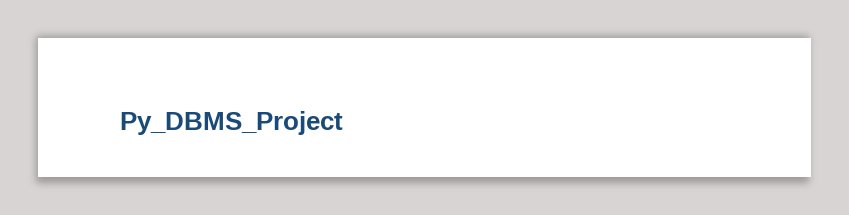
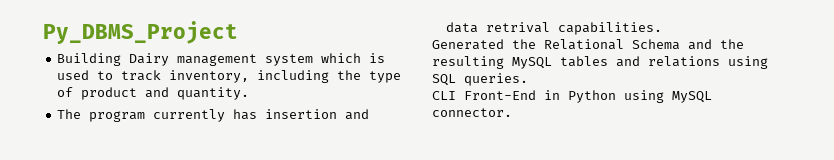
(343, 123) none -> [57,53,386,66] [57,70,402,83] [57,87,250,100] [57,109,370,122] [446,22,663,35] [432,39,744,50] [432,56,768,69] [432,73,528,86] [432,90,712,103] [432,108,512,117] // Building Dairy management system which is used to track inventory, including the type of product and quantity. // The program currently has insertion and data retrival capabilities. // Generated the Relational Schema and the resulting MySQL tables and relations using SQL queries. // CLI Front-End in Python using MySQL connector.

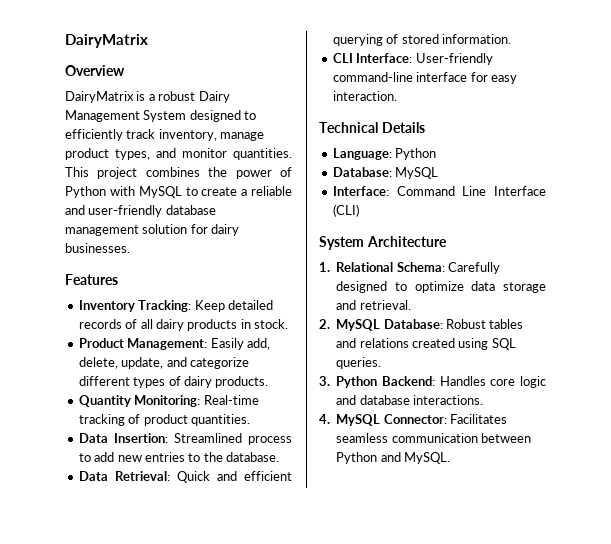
[43,21,238,44] [57,53,386,66] [57,70,402,83] [57,87,250,100] [57,109,370,122] [446,22,663,35] [432,39,744,50] [432,56,552,69] Py_DBMS_Project // Building Dairy management system which is used to track inventory, including the type of product and quantity. // The program currently has insertion and data retrival capabilities. // Generated the Relational Schema and the resulting MySQL -> [65,34,148,48] [65,65,125,76] [65,91,230,103] [65,110,257,122] [65,129,265,141] [65,148,292,160] [65,167,292,179] [65,186,292,198] [65,205,216,217] [65,224,240,236] [65,243,130,253] [65,274,118,285] [78,300,273,312] [78,319,288,331] [78,338,270,350] [78,357,249,369] [78,376,269,388] [78,395,259,407] [78,414,250,426] [78,433,292,445] [78,452,279,462] [78,471,292,483] [332,34,511,46] [332,53,493,65] [332,72,517,84] [332,91,397,101] [319,122,425,133] [332,148,437,160] [332,167,439,179] [332,186,546,196] [332,204,359,217] [319,236,447,250] [319,262,500,274] [336,281,546,293] [336,300,411,310] [319,319,486,331] DairyMatrix // Overview // DairyMatrix is a robust Dairy Management System designed to efficiently track inventory, manage product types, and monitor quantities. This project combines the power of Python with MySQL to create a reliable and user-friendly database management solution for dairy businesses. // Features // Inventory Tracking: Keep detailed records of all dairy products in stock. // Product Management: Easily add, delete, update, and categorize different types of dairy products. // Quantity Monitoring: Real-time tracking of product quantities. // Data Insertion: Streamlined process to add new entries to the database. // Data Retrieval: Quick and efficient querying of stored information. // CLI Interface: User-friendly command-line interface for easy interaction. // Technical Details // Language: Python // Database: MySQL // Interface: Command Line Interface (CLI) // System Architecture // 1. Relational Schema: Carefully designed to optimize data storage and retrieval. // 2. MySQL Database: Robust
(720, 61) none -> [412,338,455,348] created
[432,90,712,103] [432,108,512,117] CLI Front-End in Python using MySQL connector. -> [319,376,546,388] [336,395,483,405] [319,414,507,426] [336,433,531,443] [336,452,450,464] 3. Python Backend: Handles core logic and database interactions. // 4. MySQL Connector: Facilitates seamless communication between Python and MySQL.

